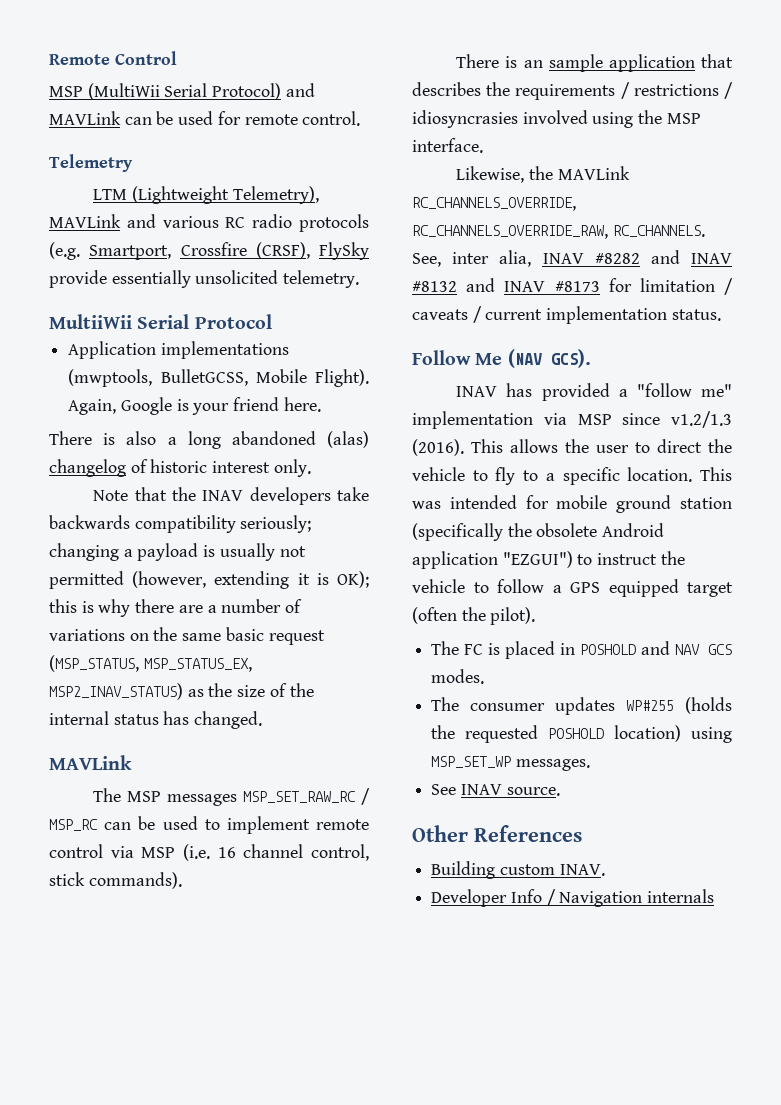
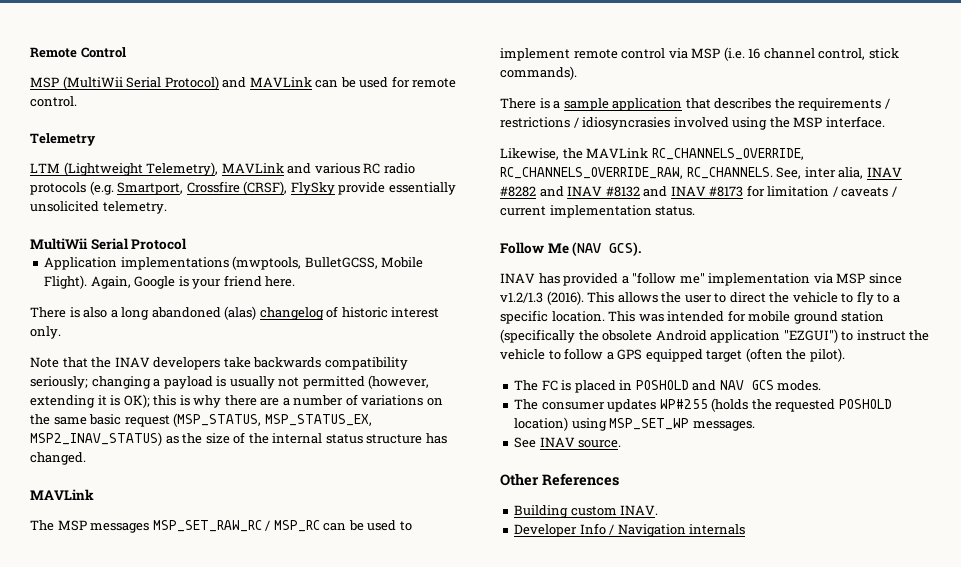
[49,314,132,329] MultiiWii -> [30,238,88,250] MultiWii
(159, 719) none -> [366,434,423,444] structure
[523,60,543,68] an -> [553,101,561,109] a

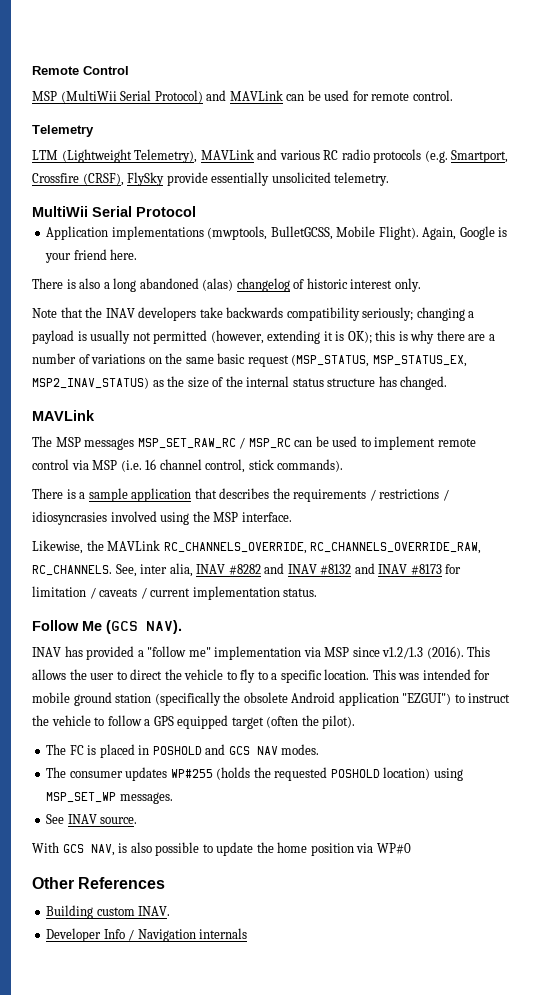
[572,242,642,256] (NAV GCS). -> [106,620,182,634] (GCS NAV).
[719,380,774,390] NAV GCS -> [228,746,278,755] GCS NAV
(622, 444) none -> [32,842,411,856] // With GCS NAV, is also possible to update the home position via WP#0

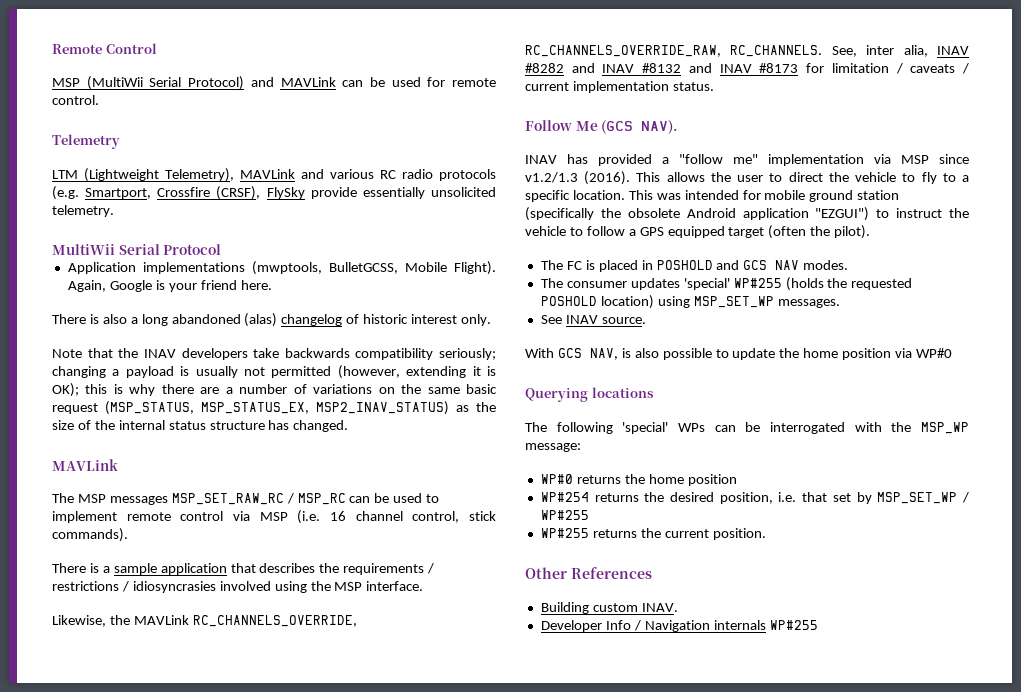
(168, 774) none -> [683,278,730,290] 'special'
(411, 848) none -> [525,387,654,402] [525,422,969,434] [525,443,581,452] [540,474,737,486] [540,492,969,504] [540,510,589,520] [540,528,766,540] // Querying locations // The following 'special' WPs can be interrogated with the MSP_WP message: // WP#0 returns the home position // WP#254 returns the desired position, i.e. that set by MSP_SET_WP / WP#255 // WP#255 returns the current position.
(248, 933) none -> [769,620,818,630] WP#255

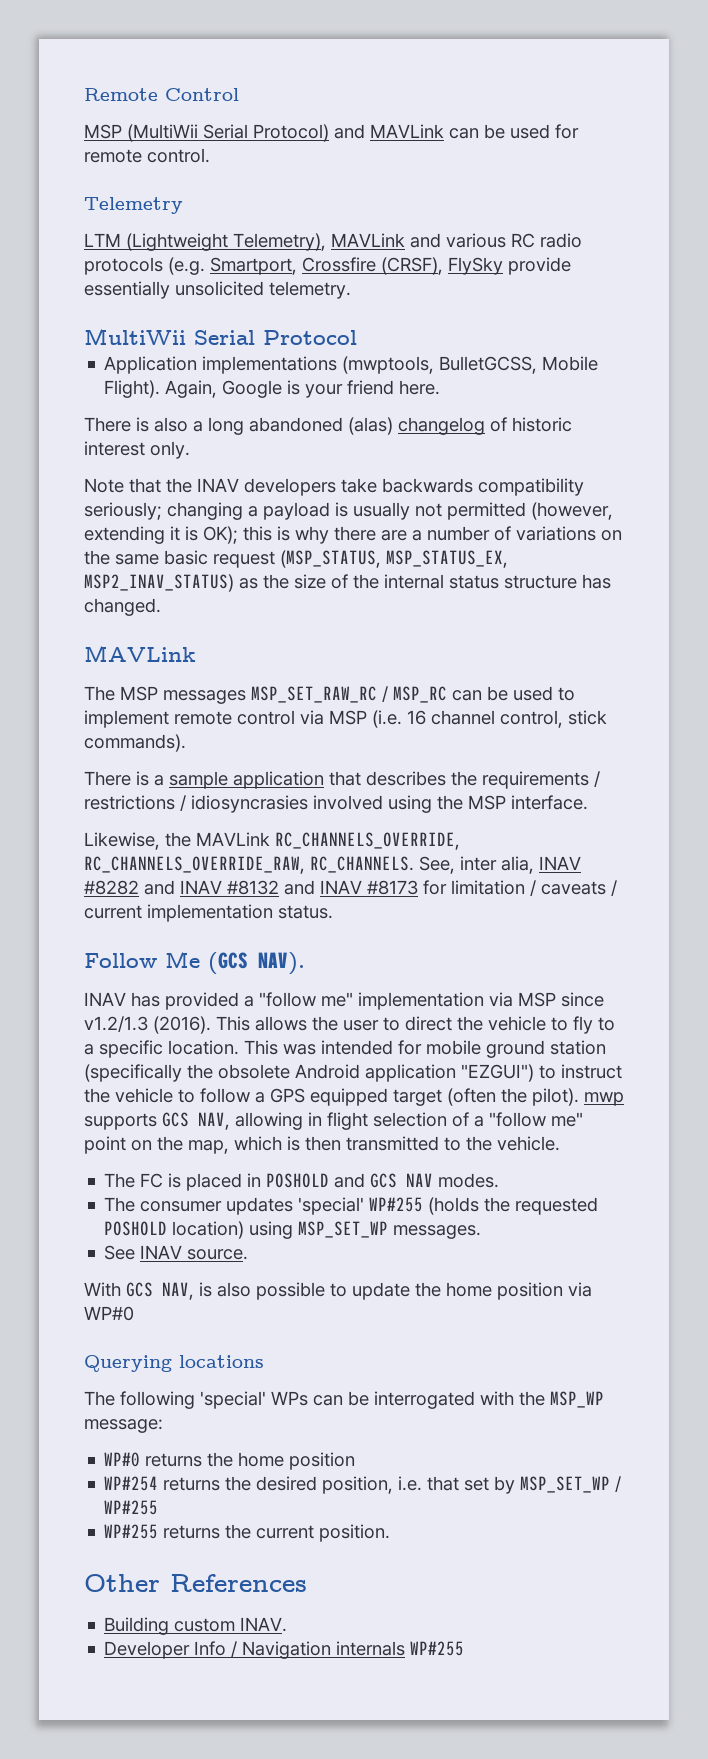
(871, 232) none -> [584,1092,624,1106] [84,1112,583,1130] [84,1136,560,1154] mwp supports GCS NAV, allowing in flight selection of a "follow me" point on the map, which is then transmitted to the vehicle.

